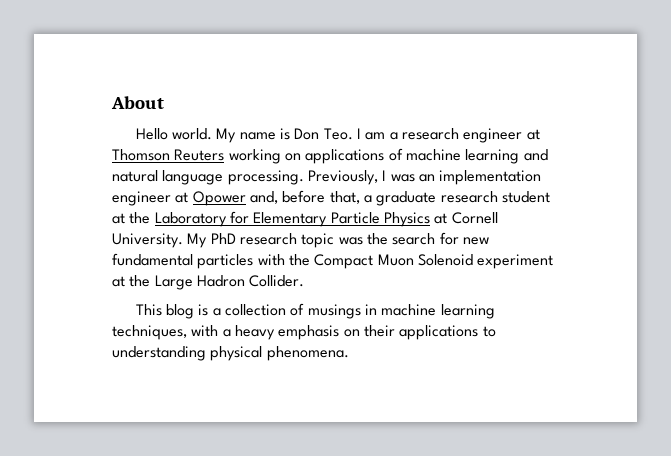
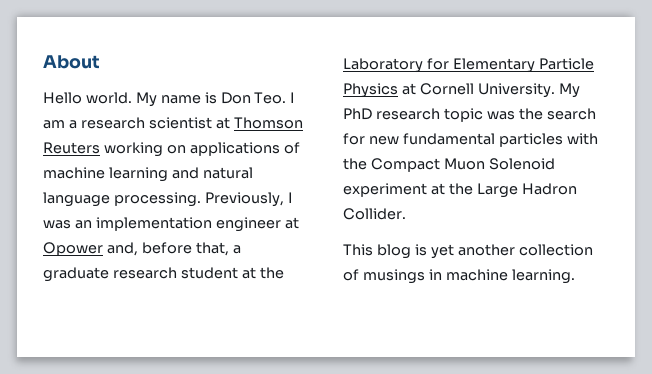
[463,128,523,143] engineer -> [148,117,212,129] scientist
[212,308,221,316] a -> [430,244,515,259] yet another
[440,304,495,319] [112,325,496,340] [112,346,349,361] learning techniques, with a heavy emphasis on their applications to understanding physical phenomena. -> [511,269,575,284] learning.

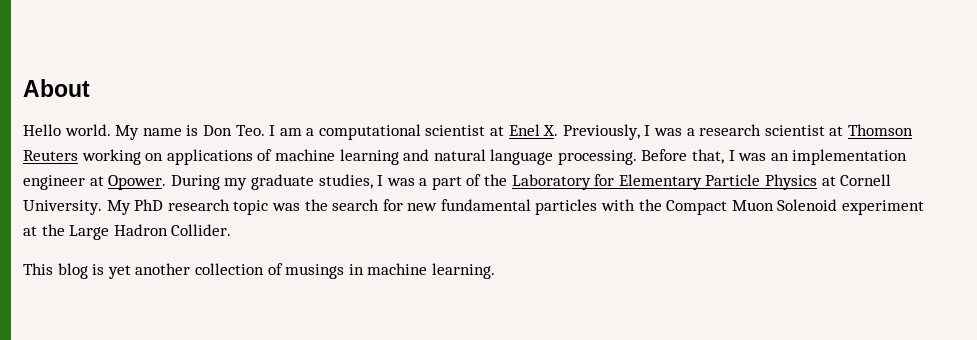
(77, 124) none -> [318,124,695,140] computational scientist at Enel X. Previously, I was a
[204,192,284,207] Previously, -> [641,149,725,164] Before that,
[43,242,241,256] [43,267,256,282] Opower and, before that, a graduate research student at -> [108,174,482,190] Opower. During my graduate studies, I was a part of

